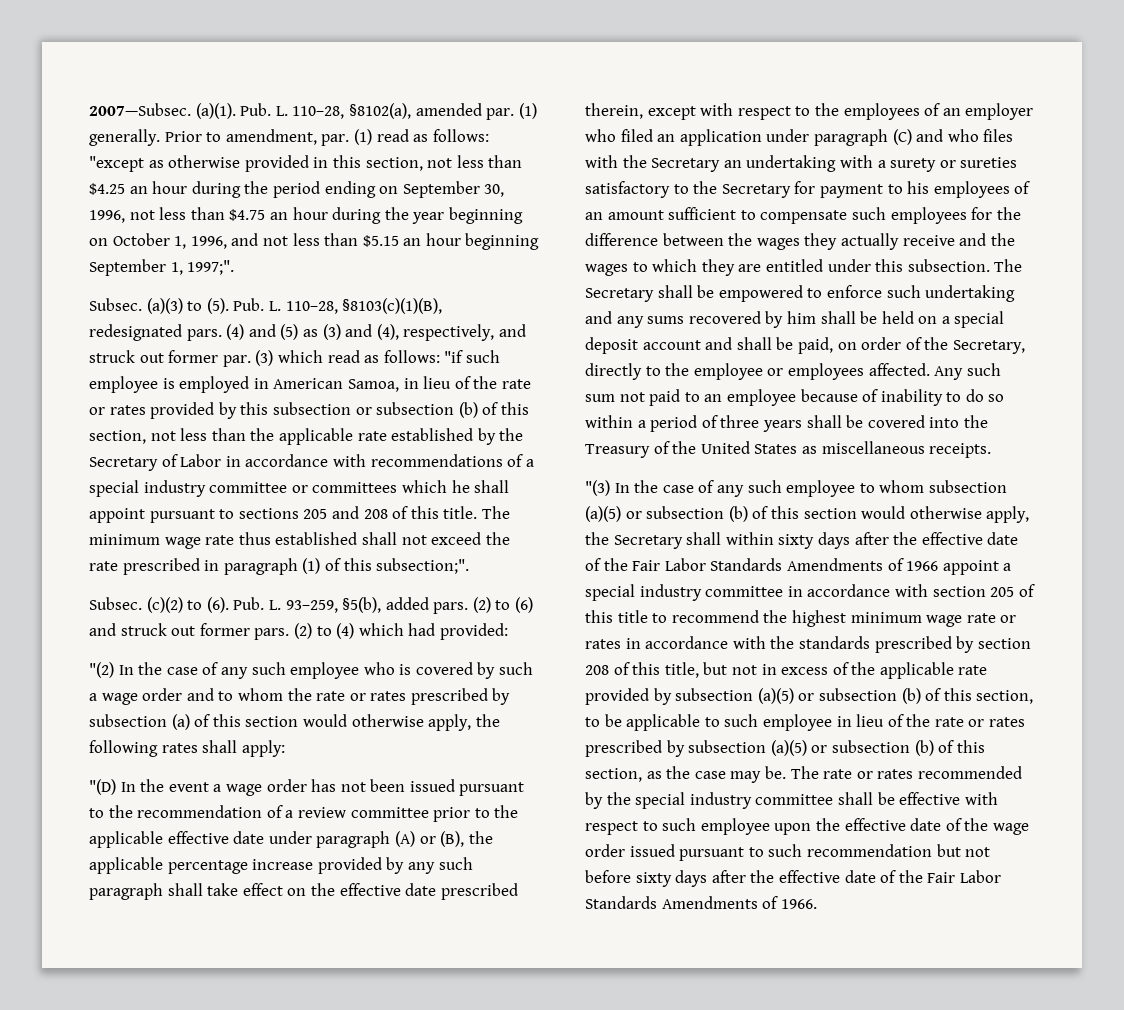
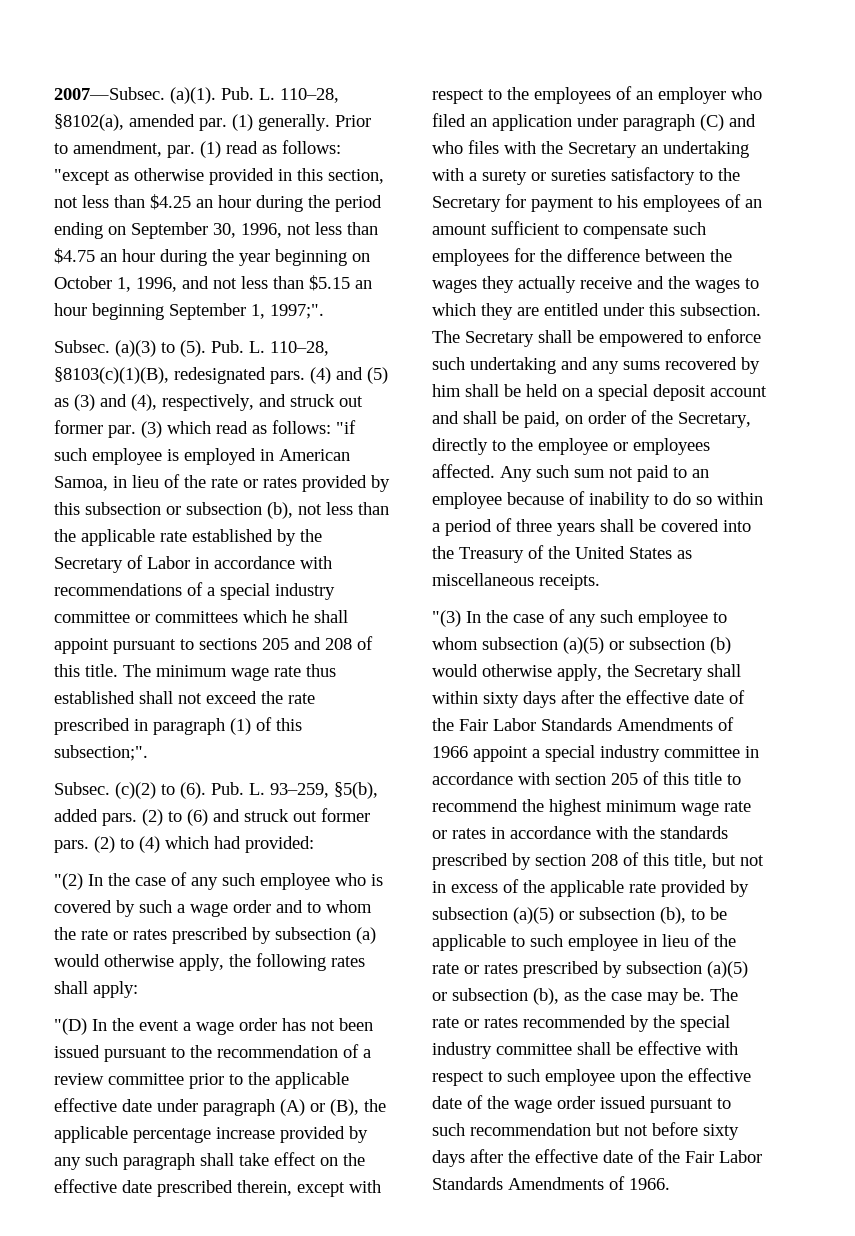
[458,402,529,418] [89,430,146,444] (b) of this section, -> [267,502,293,519] (b),
[194,714,299,727] of this section -> (376, 935) none
[752,506,857,519] of this section -> (731, 645) none
[901,688,1034,704] (b) of this section, -> [660,907,686,924] (b),
[914,740,985,756] [585,768,642,782] (b) of this section, -> [533,988,559,1005] (b),

